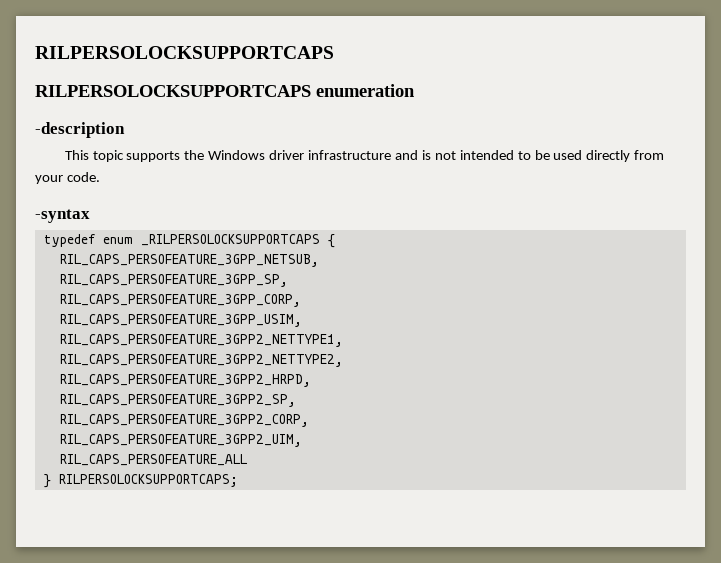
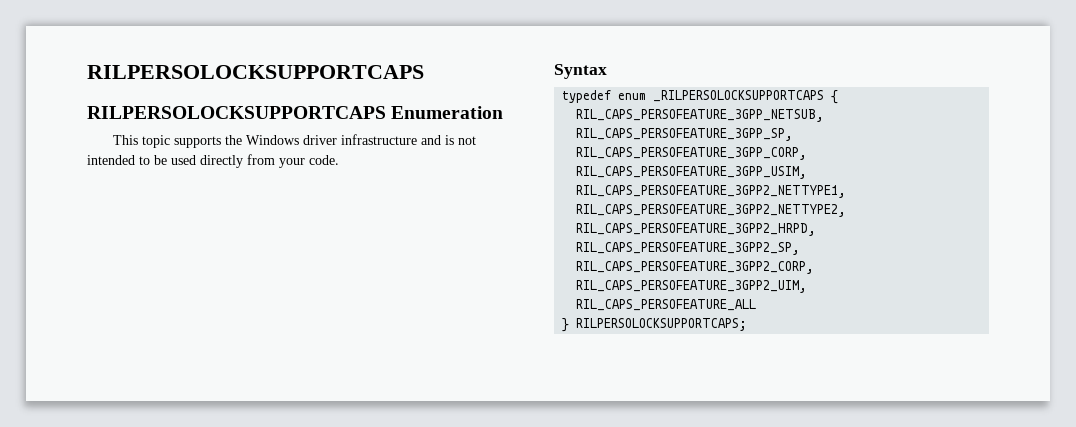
[316,84,415,97] [35,122,125,138] enumeration // -description -> [391,106,504,119] Enumeration
[35,209,90,223] -syntax -> [554,64,607,79] Syntax

